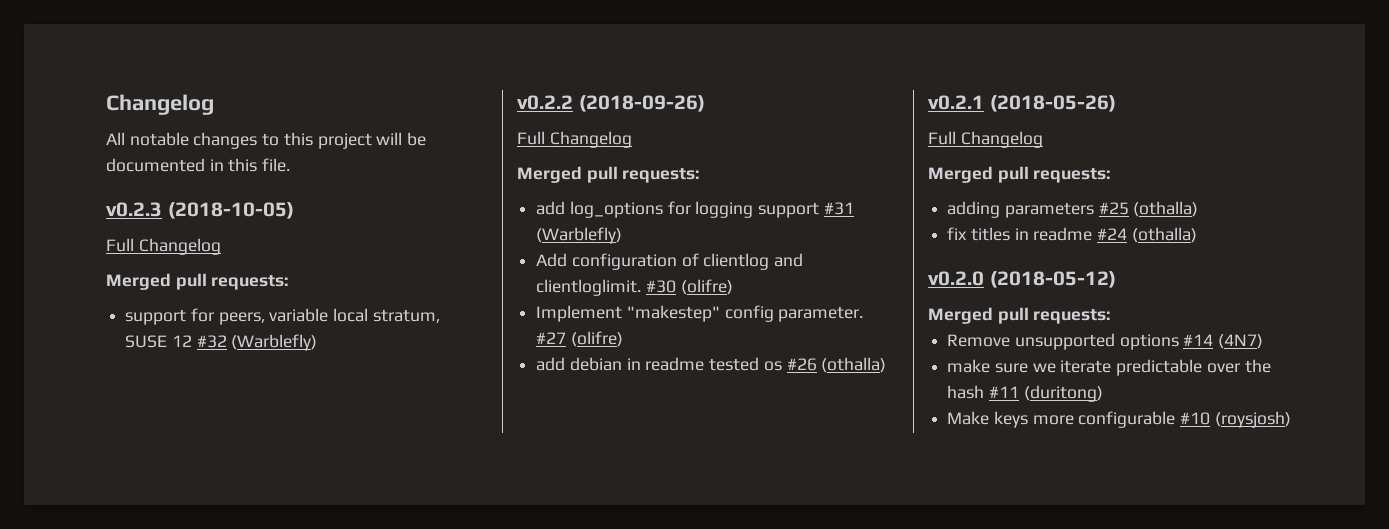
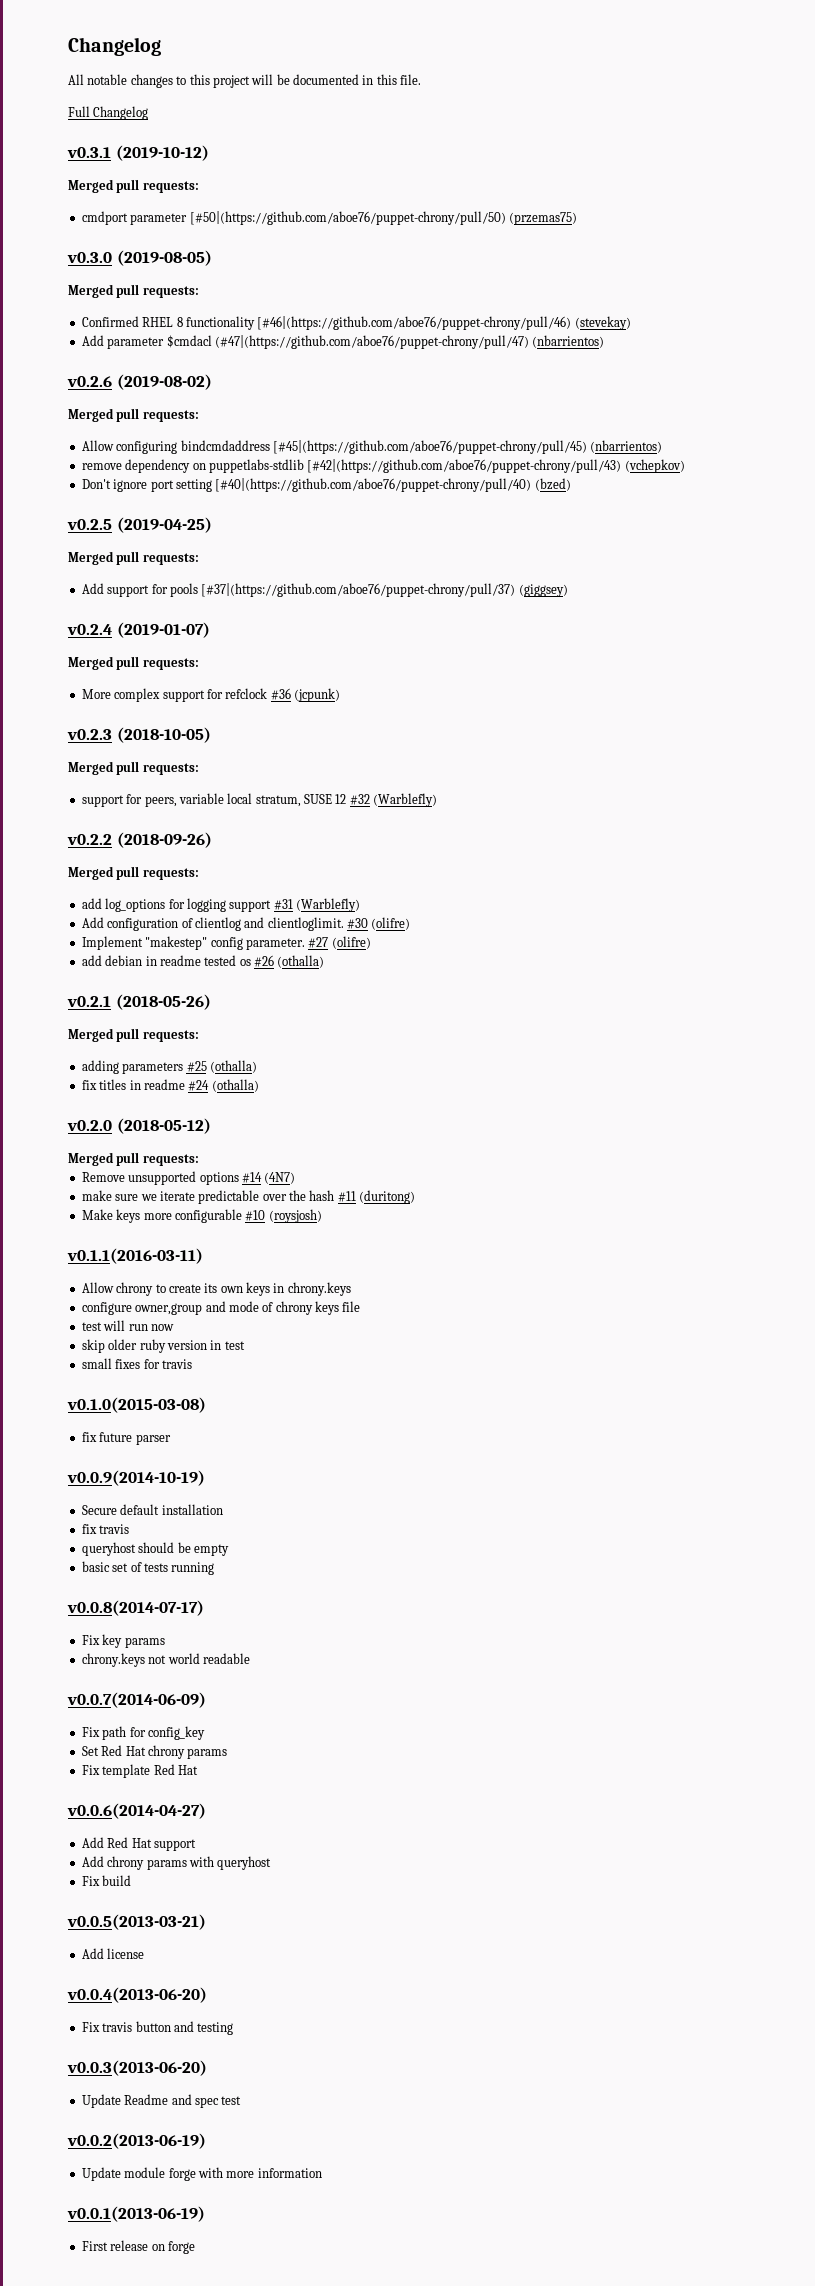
(291, 165) none -> [68,106,149,120] [67,145,209,161] [68,179,199,193] [81,211,577,225] [67,250,212,266] [68,284,199,298] [81,316,631,330] [81,335,605,349] [67,374,212,390] [68,408,199,422] [81,440,663,454] [81,459,685,473] [81,478,571,492] [67,517,212,533] [68,551,199,565] [81,583,568,597] [67,622,210,638] [68,656,199,670] [81,688,340,702] // Full Changelog // v0.3.1 (2019-10-12) // Merged pull requests: // cmdport parameter [#50|(https://github.com/aboe76/puppet-chrony/pull/50) (przemas75) // v0.3.0 (2019-08-05) // Merged pull requests: // Confirmed RHEL 8 functionality [#46|(https://github.com/aboe76/puppet-chrony/pull/46) (stevekay) // Add parameter $cmdacl (#47|(https://github.com/aboe76/puppet-chrony/pull/47) (nbarrientos) // v0.2.6 (2019-08-02) // Merged pull requests: // Allow configuring bindcmdaddress [#45|(https://github.com/aboe76/puppet-chrony/pull/45) (nbarrientos) // remove dependency on puppetlabs-stdlib [#42|(https://github.com/aboe76/puppet-chrony/pull/43) (vchepkov) // Don't ignore port setting [#40|(https://github.com/aboe76/puppet-chrony/pull/40) (bzed) // v0.2.5 (2019-04-25) // Merged pull requests: // Add support for pools [#37|(https://github.com/aboe76/puppet-chrony/pull/37) (giggsey) // v0.2.4 (2019-01-07) // Merged pull requests: // More complex support for refclock #36 (jcpunk)
[106,238,221,255] // Full Changelog -> (211, 735) none
[517,131,632,148] // Full Changelog -> (212, 840) none
[928,131,1043,148] // Full Changelog -> (211, 1002) none
(1291, 419) none -> [67,1248,203,1264] [81,1282,351,1296] [81,1301,361,1315] [81,1320,174,1331] [81,1339,245,1353] [81,1358,192,1369] [67,1397,206,1413] [81,1432,171,1445] [67,1470,205,1486] [81,1504,223,1515] [81,1524,130,1534] [81,1542,229,1556] [81,1561,215,1575] [67,1600,204,1616] [81,1634,165,1648] [81,1653,250,1667] [67,1692,206,1708] [81,1726,205,1740] [81,1745,228,1759] [81,1764,198,1778] [67,1803,206,1819] [81,1837,196,1851] [81,1856,272,1870] [81,1875,132,1886] [67,1914,206,1930] [81,1948,145,1959] [67,1987,207,2003] [81,2021,234,2035] [67,2060,207,2076] [81,2094,242,2108] [67,2133,206,2149] [81,2167,322,2181] [67,2206,205,2222] [81,2240,195,2254] // v0.1.1(2016-03-11) // Allow chrony to create its own keys in chrony.keys // configure owner,group and mode of chrony keys file // test will run now // skip older ruby version in test // small fixes for travis // v0.1.0(2015-03-08) // fix future parser // v0.0.9(2014-10-19) // Secure default installation // fix travis // queryhost should be empty // basic set of tests running // v0.0.8(2014-07-17) // Fix key params // chrony.keys not world readable // v0.0.7(2014-06-09) // Fix path for config_key // Set Red Hat chrony params // Fix template Red Hat // v0.0.6(2014-04-27) // Add Red Hat support // Add chrony params with queryhost // Fix build // v0.0.5(2013-03-21) // Add license // v0.0.4(2013-06-20) // Fix travis button and testing // v0.0.3(2013-06-20) // Update Readme and spec test // v0.0.2(2013-06-19) // Update module forge with more information // v0.0.1(2013-06-19) // First release on forge

